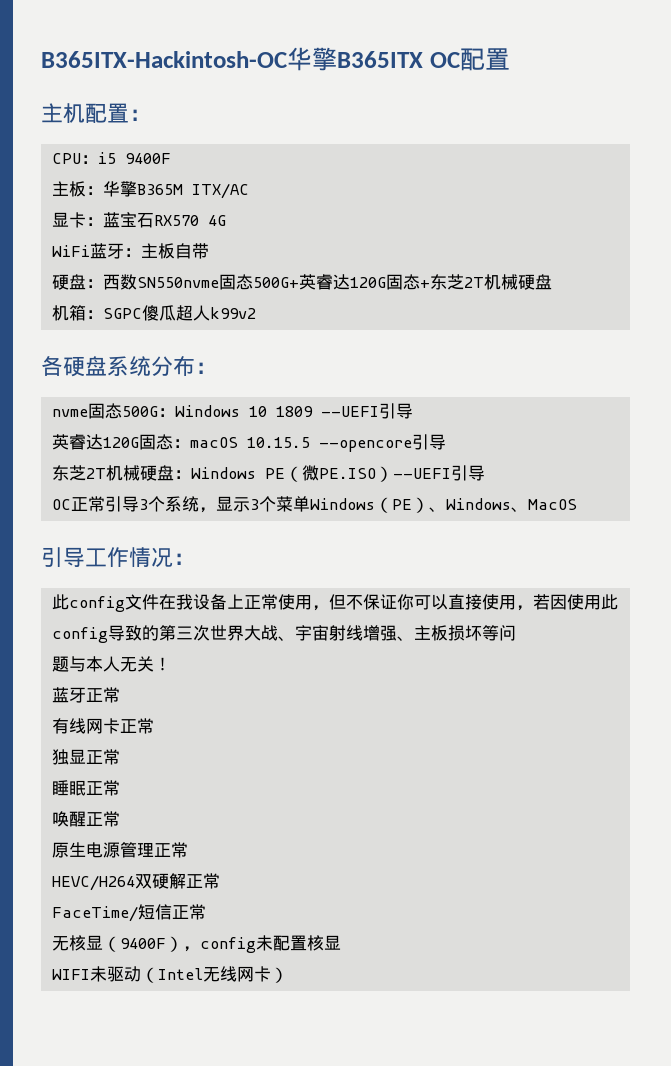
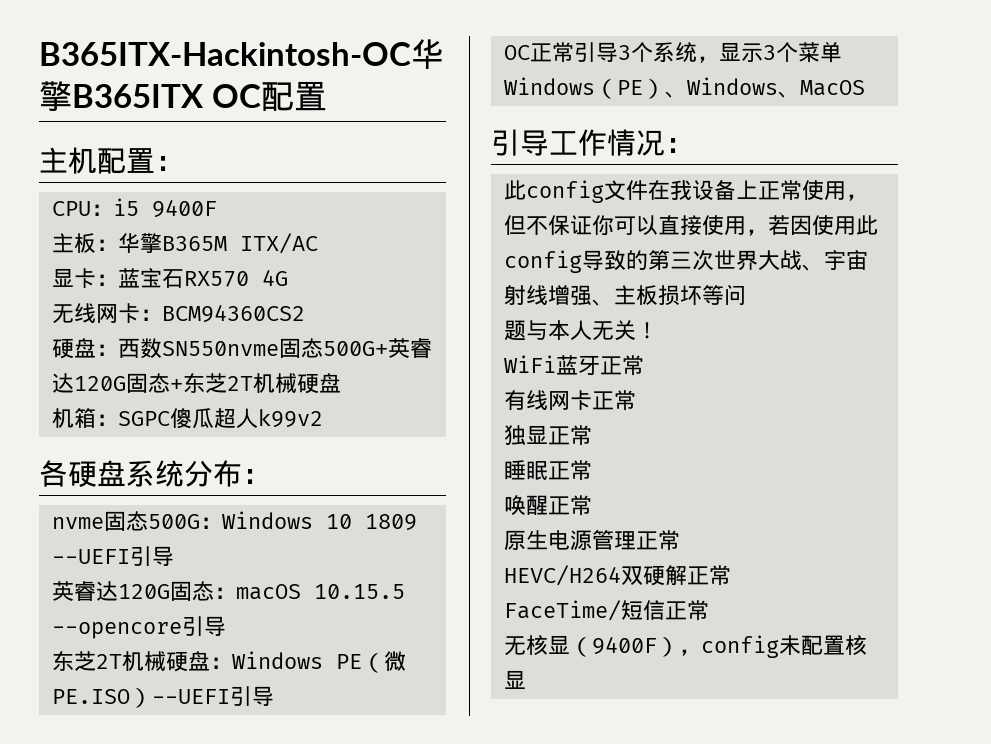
[51,243,209,259] WiFi蓝牙：主板自带 -> [51,303,305,324] 无线网卡：BCM94360CS2
(171, 664) none -> [503,355,556,373] WiFi
[51,966,288,983] // WIFI未驱动（Intel无线网卡） -> (526, 679) none

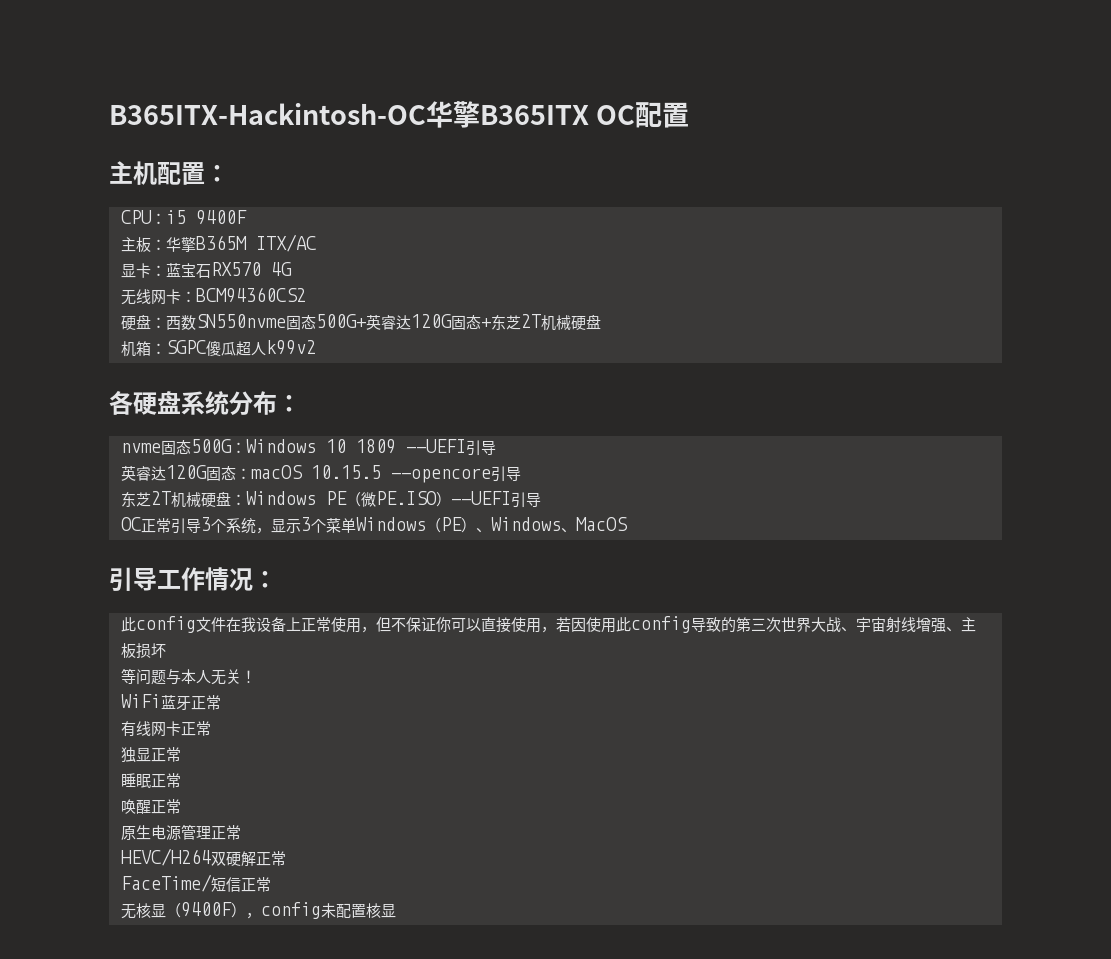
(702, 295) none -> (166, 650) //
(746, 295) // -> (151, 677) none

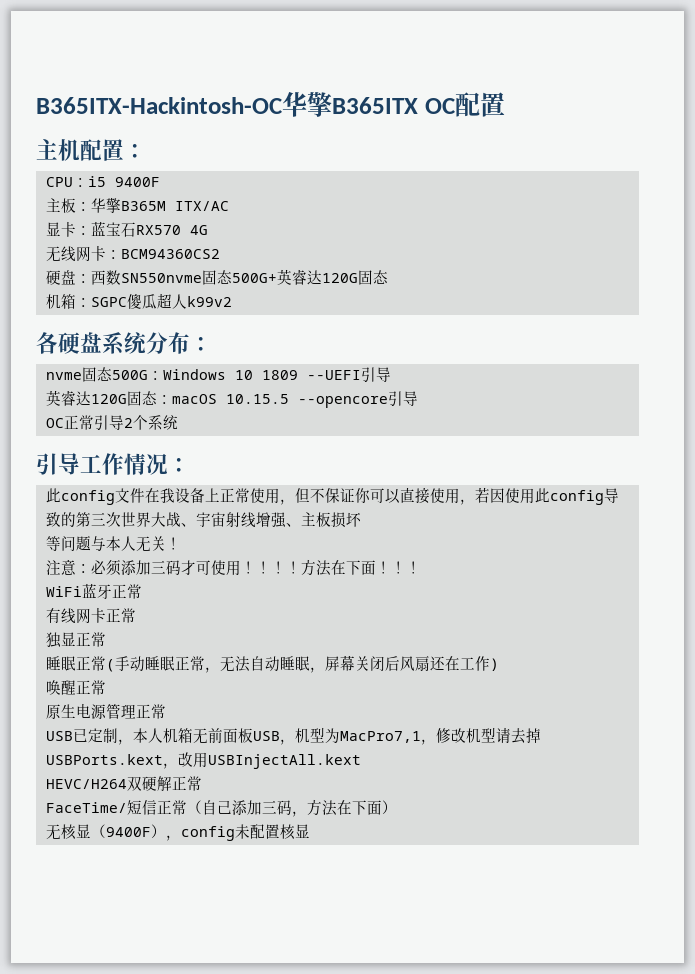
[481,314,601,331] +东芝2T机械硬盘 -> (388, 277) none
[121,491,541,508] // 东芝2T机械硬盘：Windows PE（微PE.ISO）--UEFI引导 -> (418, 398) none
[201,517,211,531] 3 -> [123,418,133,428] 2
[256,517,628,534] ，显示3个菜单Windows（PE）、Windows、MacOS -> (178, 422) none
(256, 676) none -> [45,559,421,576] // 注意：必须添加三码才可使用！！！！方法在下面！！！
(181, 780) none -> [105,655,499,673] (手动睡眠正常，无法自动睡眠，屏幕关闭后风扇还在工作)
(241, 832) none -> [45,727,541,745] [45,752,361,769] // USB已定制，本人机箱无前面板USB，机型为MacPro7,1，修改机型请去掉USBPorts.kext，改用USBInjectAll.kext
(271, 884) none -> [186,799,397,817] （自己添加三码，方法在下面）

